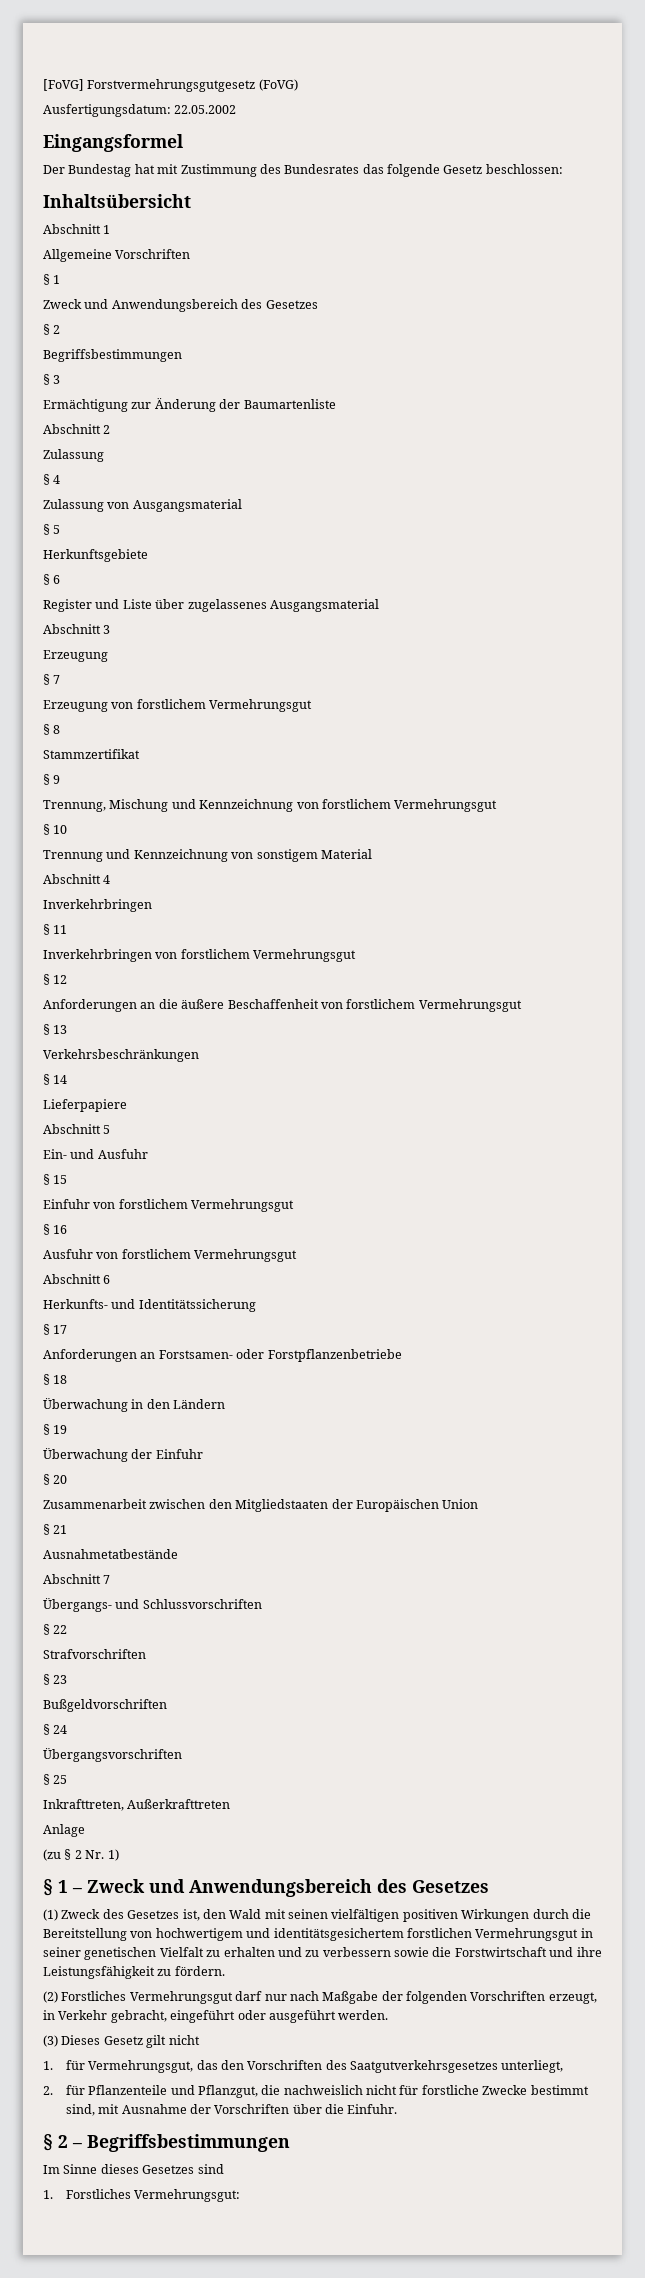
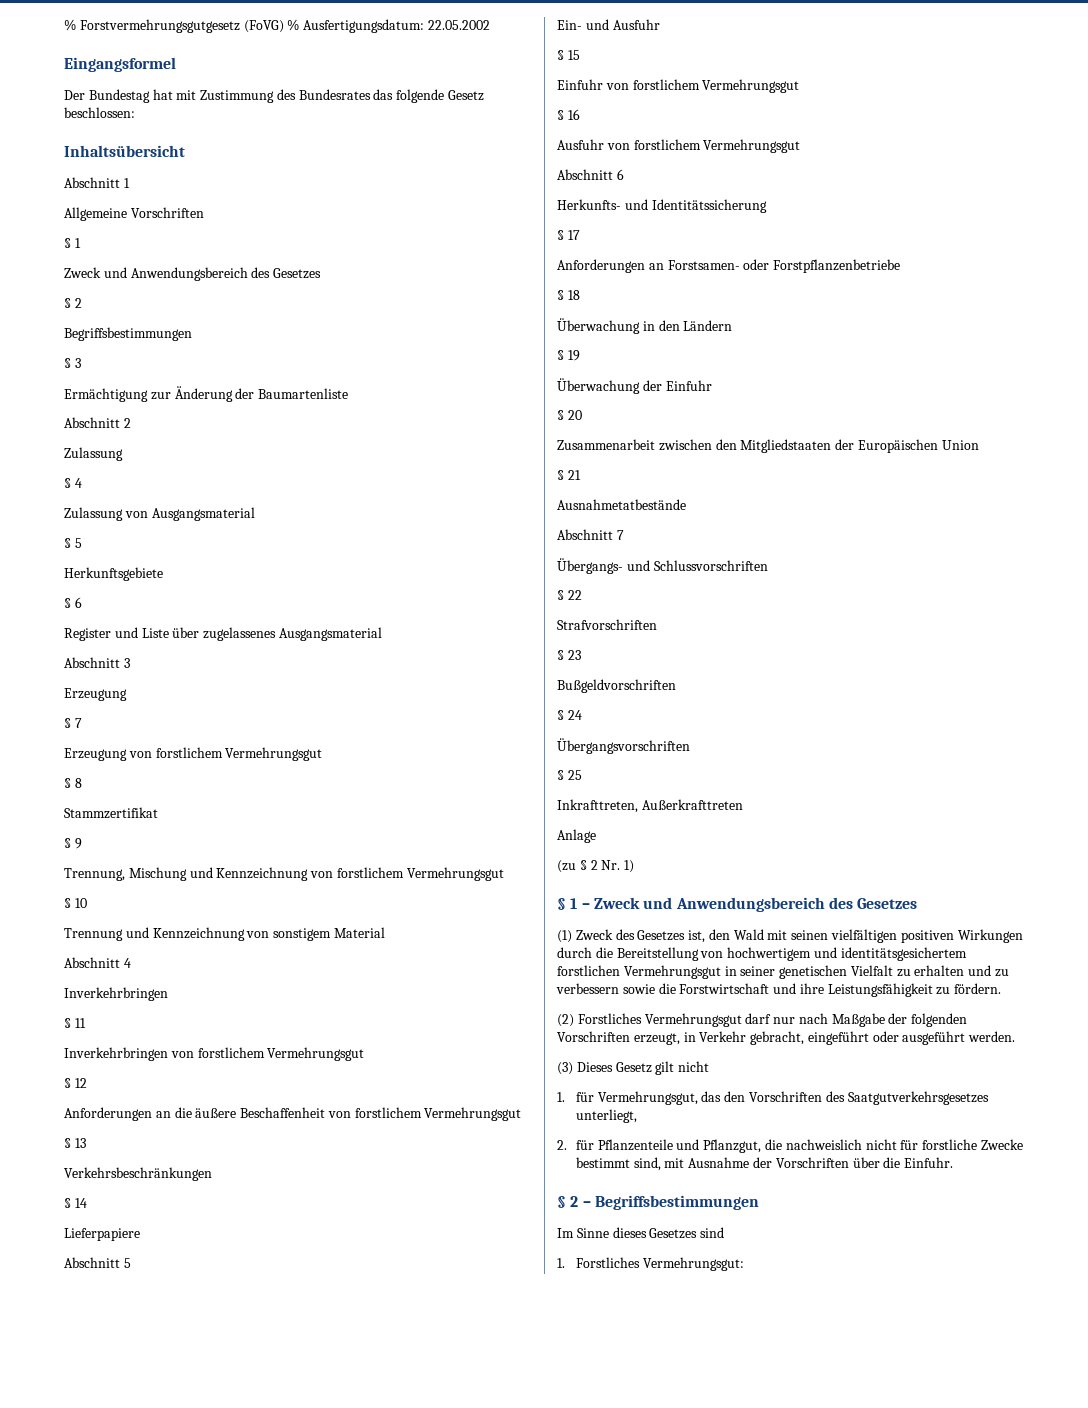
[43,79,84,91] [FoVG] -> [64,19,76,31] %
(298, 85) // -> [287,19,300,31] %

